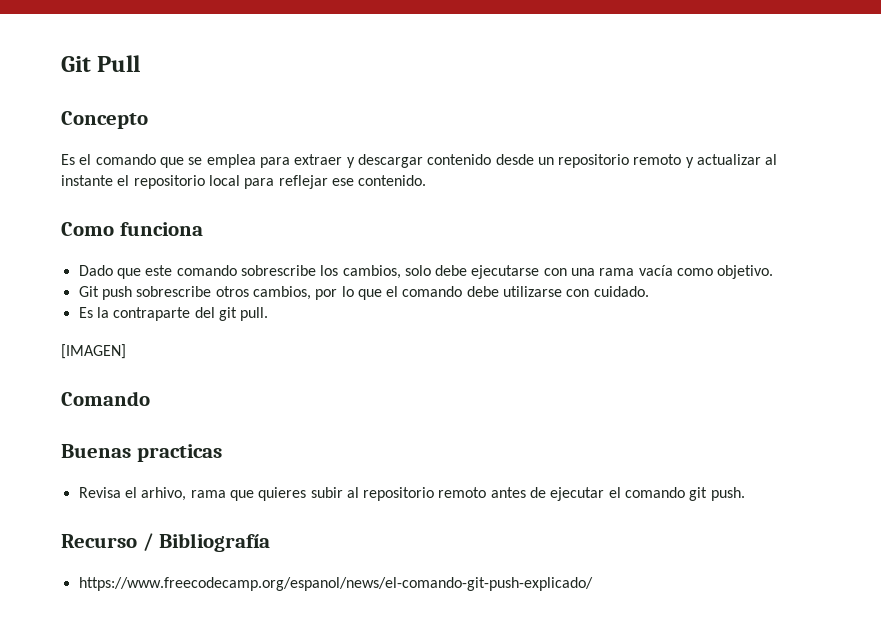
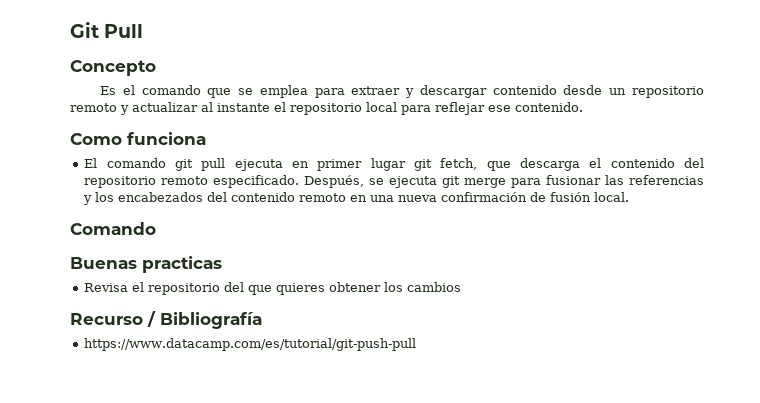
[78,265,774,279] [78,286,649,300] [78,307,269,321] [61,344,126,359] Dado que este comando sobrescribe los cambios, solo debe ejecutarse con una rama vacía como objetivo. // Git push sobrescribe otros cambios, por lo que el comando debe utilizarse con cuidado. // Es la contraparte del git pull. // [IMAGEN] -> [84,158,704,171] [84,175,705,188] [83,192,630,205] El comando git pull ejecuta en primer lugar git fetch, que descarga el contenido del repositorio remoto especificado. Después, se ejecuta git merge para fusionar las referencias y los encabezados del contenido remoto en una nueva confirmación de fusión local.
[141,487,745,501] arhivo, rama que quieres subir al repositorio remoto antes de ejecutar el comando git push. -> [148,282,462,295] repositorio del que quieres obtener los cambios
[78,577,593,591] https://www.freecodecamp.org/espanol/news/el-comando-git-push-explicado/ -> [84,338,417,351] https://www.datacamp.com/es/tutorial/git-push-pull

